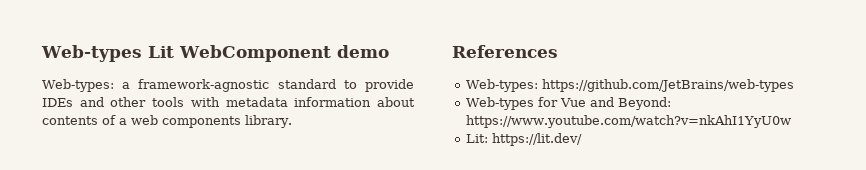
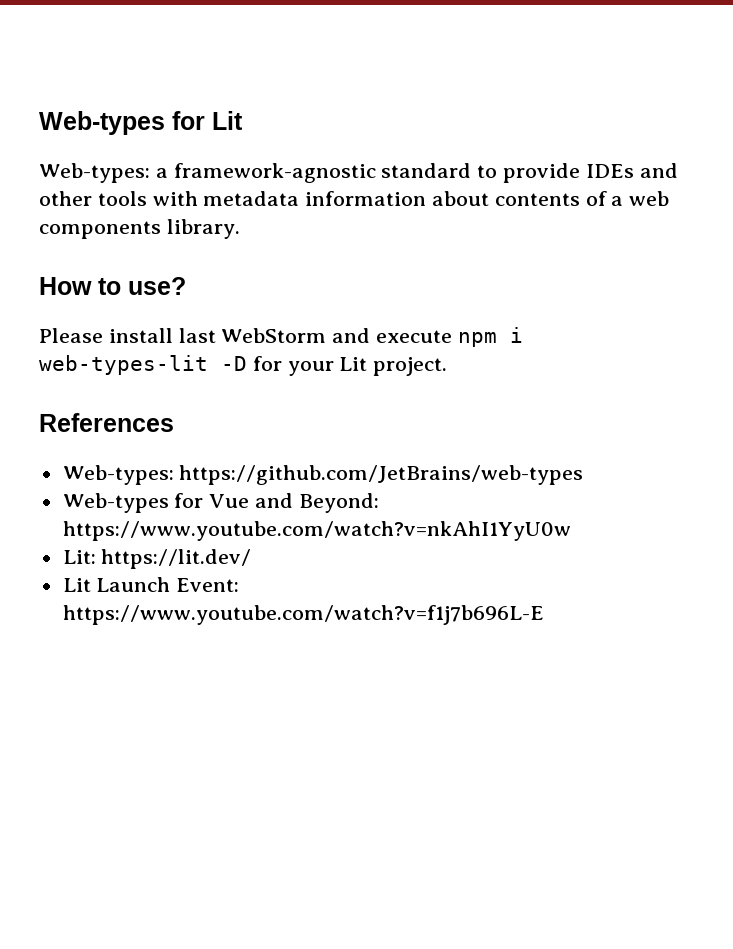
[41,45,389,62] Web-types Lit WebComponent demo -> [39,111,243,135] Web-types for Lit
(292, 121) none -> [39,277,186,295] [39,327,523,347] [39,355,448,376] // How to use? // Please install last WebStorm and execute npm i web-types-lit -D for your Lit project.
(583, 139) none -> [62,577,240,592] [62,605,544,625] // Lit Launch Event: https://www.youtube.com/watch?v=f1j7b696L-E

